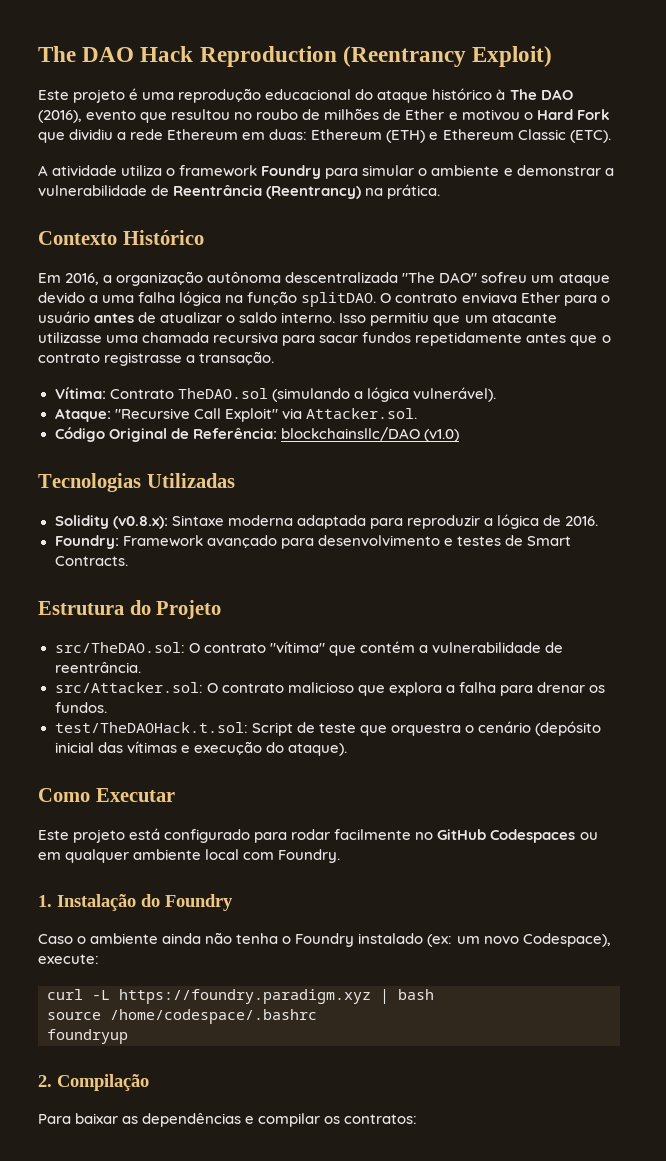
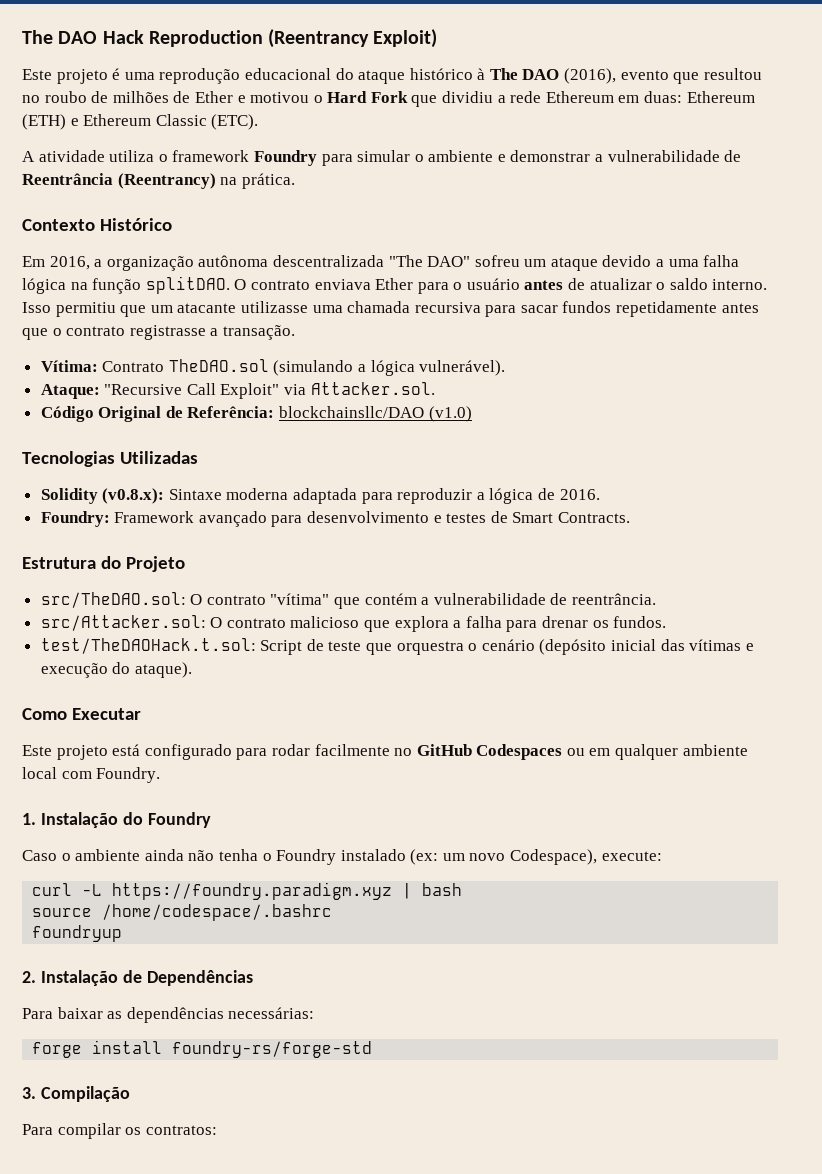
[57,1074,149,1091] Compilação -> [40,970,253,986] Instalação de Dependências
[245,1116,255,1124] e -> [228,1007,315,1019] [32,1040,373,1058] [22,1086,130,1102] [22,1124,53,1135] necessárias: // forge install foundry-rs/forge-std // 3. Compilação // Para

